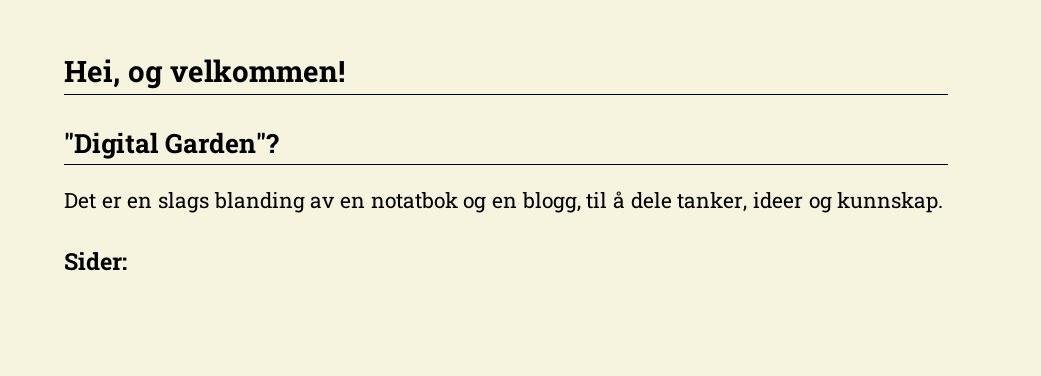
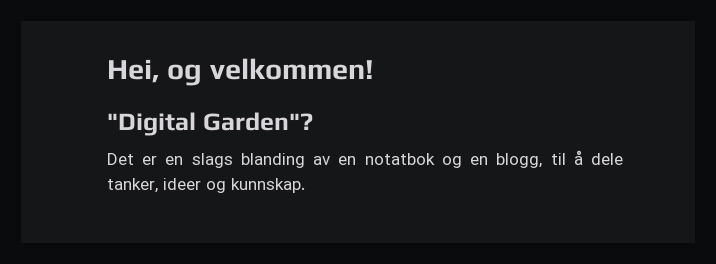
[64,252,127,271] // Sider: -> (305, 185) none

